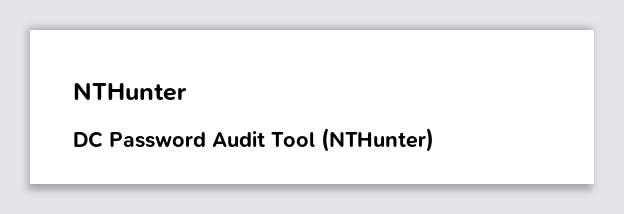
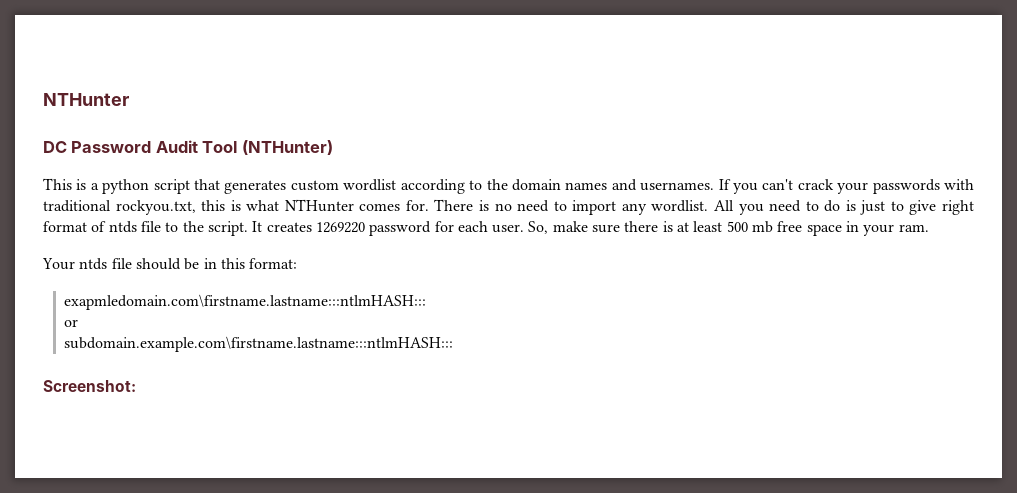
(434, 140) none -> [43,178,974,194] [43,199,974,215] [43,221,929,236] [42,258,298,270] [64,294,427,310] [64,319,79,327] [64,336,454,352] [43,380,136,392] // This is a python script that generates custom wordlist according to the domain names and usernames. If you can't crack your passwords with traditional rockyou.txt, this is what NTHunter comes for. There is no need to import any wordlist. All you need to do is just to give right format of ntds file to the script. It creates 1269220 password for each user. So, make sure there is at least 500 mb free space in your ram. // Your ntds file should be in this format: // exapmledomain.com\firstname.lastname:::ntlmHASH::: // or // subdomain.example.com\firstname.lastname:::ntlmHASH::: // Screenshot:

